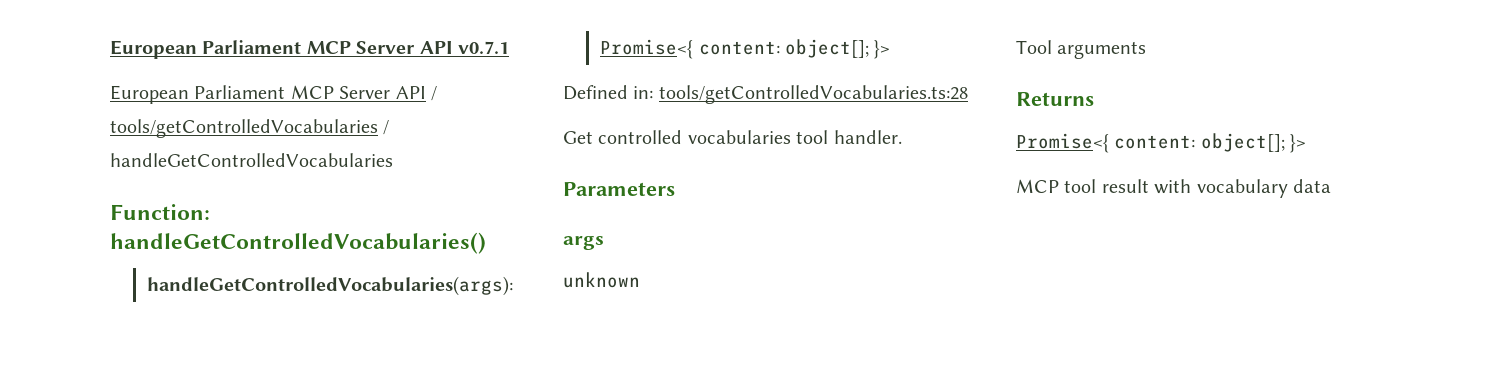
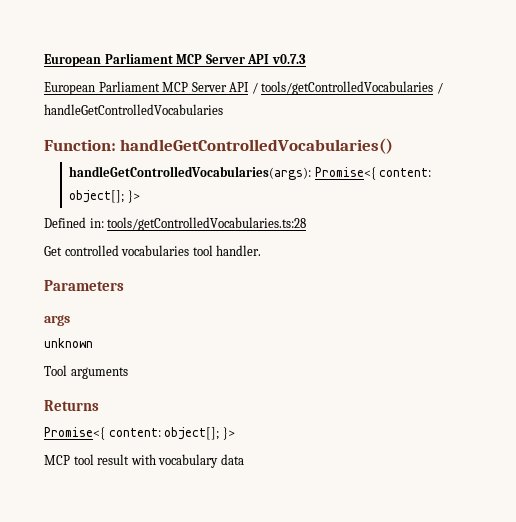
[110,40,509,59] European Parliament MCP Server API v0.7.1 -> [44,53,306,67] European Parliament MCP Server API v0.7.3

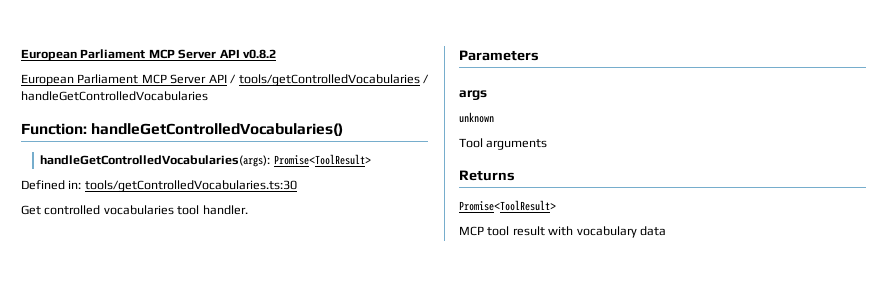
[44,53,306,67] European Parliament MCP Server API v0.7.3 -> [21,49,276,61] European Parliament MCP Server API v0.8.2
[314,167,432,180] [69,190,140,203] Promise<{ content: object[]; }> -> [273,154,371,165] Promise<ToolResult>
[107,217,307,231] tools/getControlledVocabularies.ts:28 -> [84,180,297,192] tools/getControlledVocabularies.ts:30
[44,427,235,440] Promise<{ content: object[]; }> -> [459,200,556,211] Promise<ToolResult>

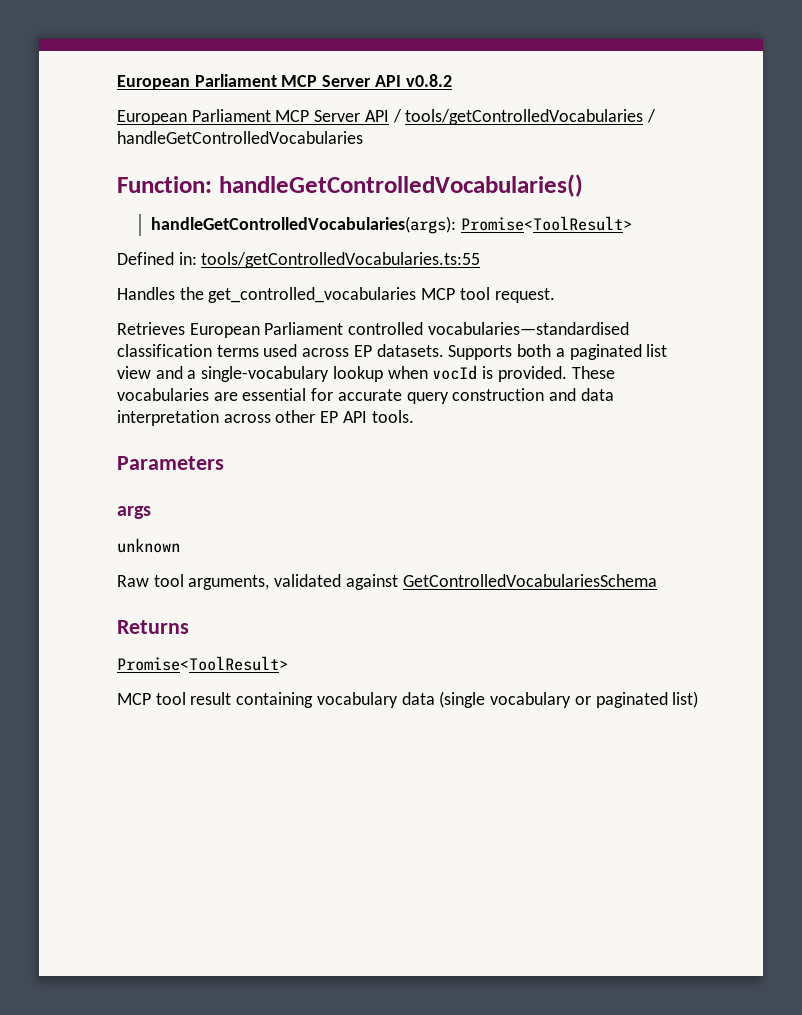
[84,180,297,192] [21,205,248,215] [459,50,539,61] [459,90,487,100] [459,112,494,123] [459,138,548,150] tools/getControlledVocabularies.ts:30 // Get controlled vocabularies tool handler. // Parameters // args // unknown // Tool arguments -> [201,252,481,268] [117,287,555,303] [117,322,629,338] [117,344,668,360] [117,365,615,382] [117,388,614,404] [117,410,414,426] [117,456,224,470] [117,506,151,519] [117,538,180,553] [117,574,657,590] tools/getControlledVocabularies.ts:55 // Handles the get_controlled_vocabularies MCP tool request. // Retrieves European Parliament controlled vocabularies—standardised classification terms used across EP datasets. Supports both a paginated list view and a single-vocabulary lookup when vocId is provided. These vocabularies are essential for accurate query construction and data interpretation across other EP API tools. // Parameters // args // unknown // Raw tool arguments, validated against GetControlledVocabulariesSchema
[548,226,574,236] with -> [236,692,314,708] containing
(666, 231) none -> [439,691,699,708] (single vocabulary or paginated list)

